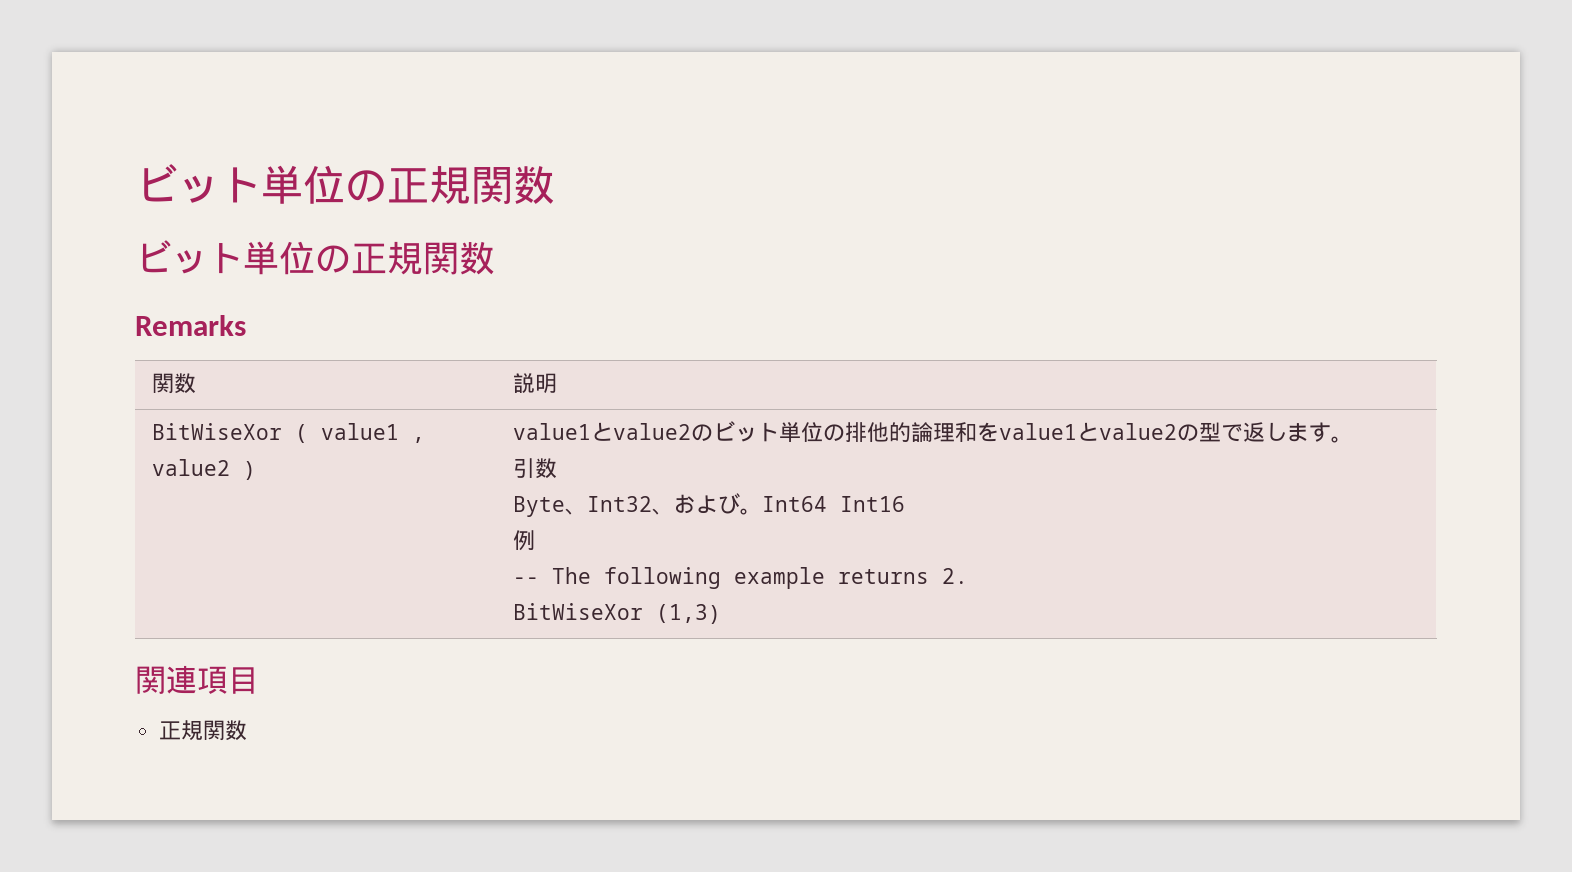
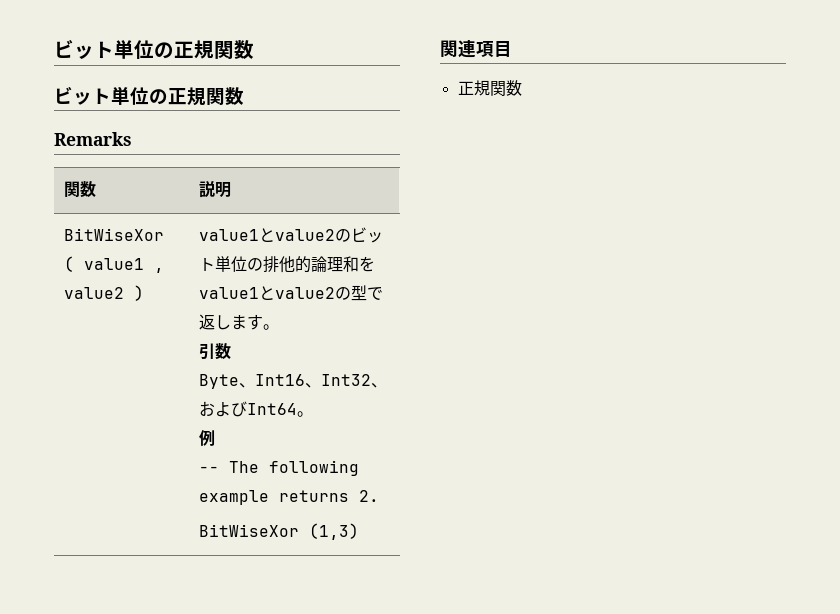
(587, 511) none -> [254,374,321,388] Int16、
[739,496,905,515] 。Int64 Int16 -> [246,403,313,417] Int64。

